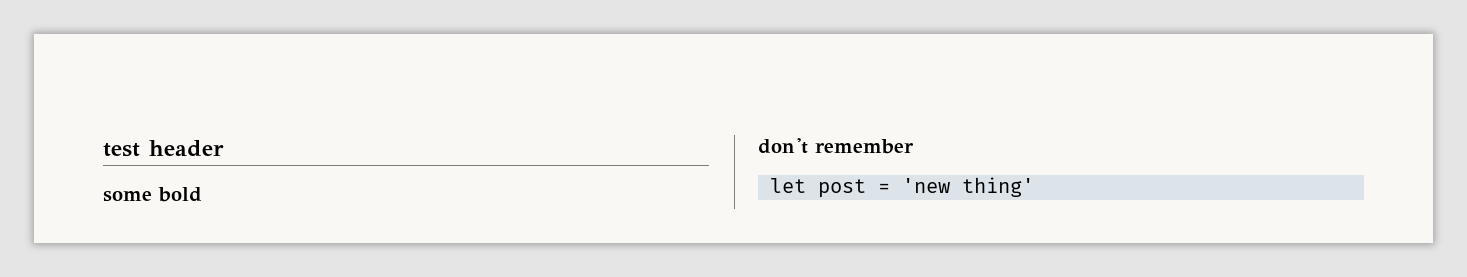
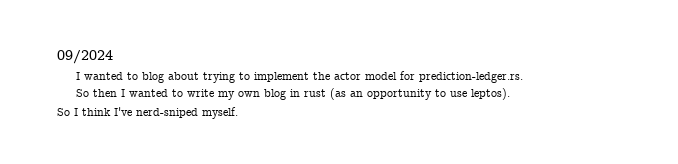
[103,140,224,157] [103,187,202,202] [758,138,914,154] [770,177,1035,198] test header // some bold // don't remember // let post = 'new thing' -> [57,50,113,64] [76,71,524,83] [76,88,511,100] [57,107,238,119] 09/2024 // I wanted to blog about trying to implement the actor model for prediction-ledger.rs. // So then I wanted to write my own blog in rust (as an opportunity to use leptos). // So I think I've nerd-sniped myself.

